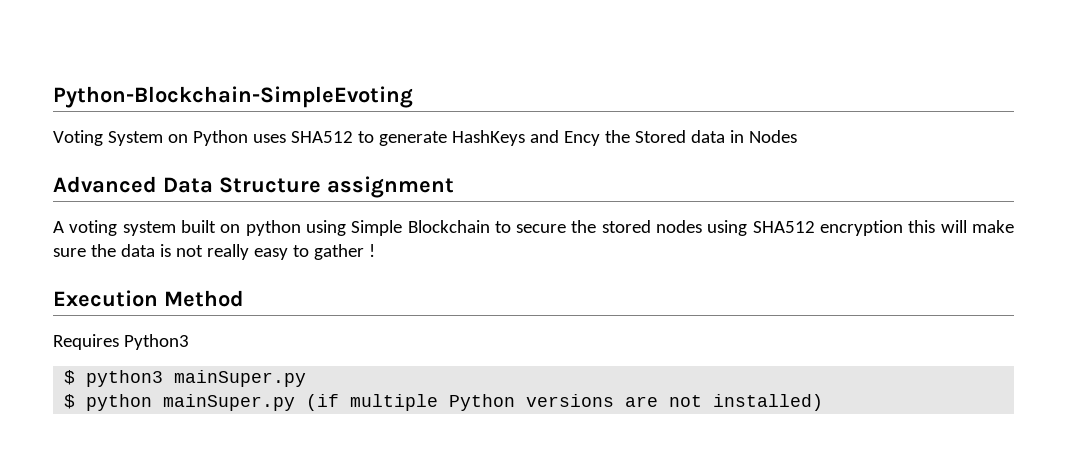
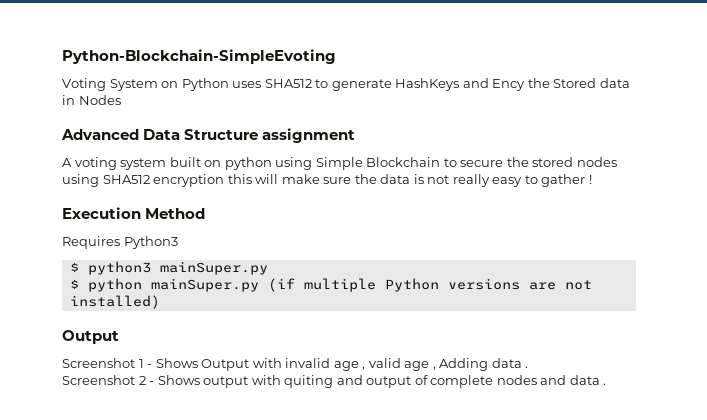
(824, 402) none -> [62,330,119,344] [62,358,529,371] [62,375,607,388] // Output // Screenshot 1 - Shows Output with invalid age , valid age , Adding data . // Screenshot 2 - Shows output with quiting and output of complete nodes and data .

